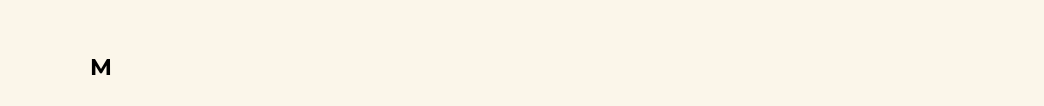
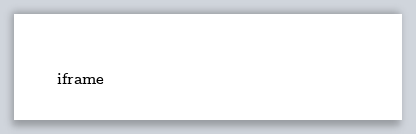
[90,59,112,75] M -> [57,73,104,84] iframe

